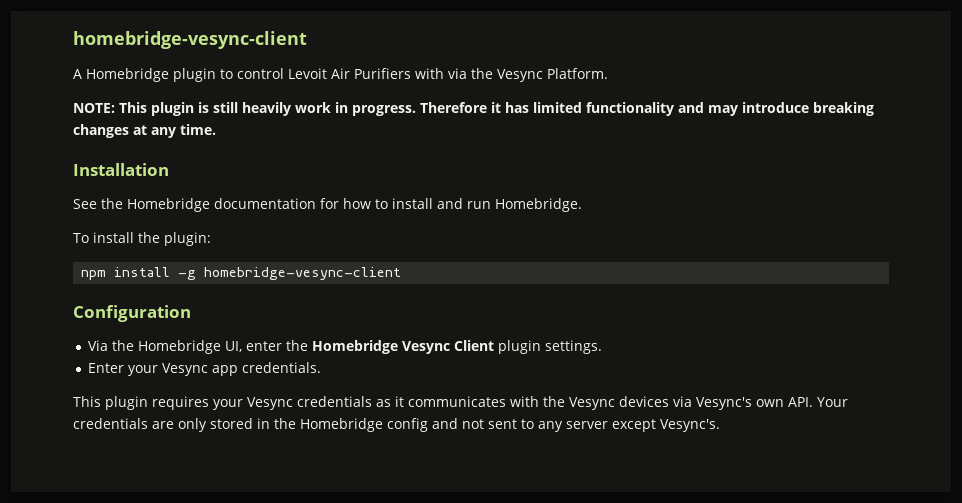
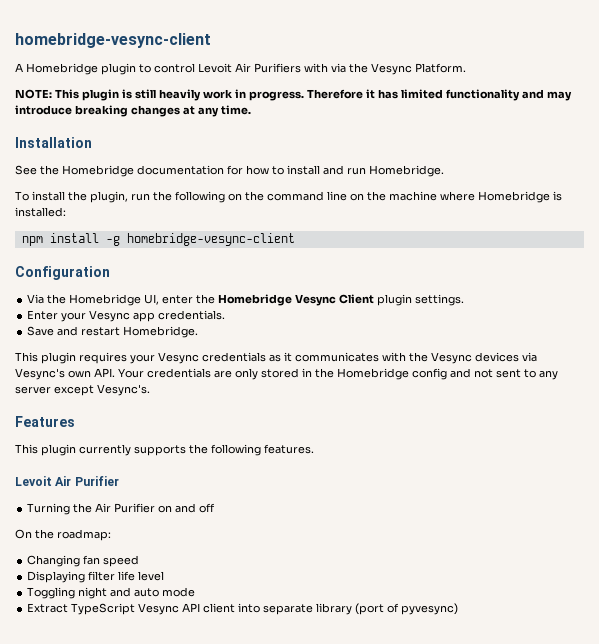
[163,232,211,246] plugin: -> [90,191,562,203] [15,207,66,217] plugin, run the following on the command line on the machine where Homebridge is installed:
(322, 367) none -> [27,326,199,338] // Save and restart Homebridge.
(720, 425) none -> [15,416,75,427] [15,444,314,456] [15,476,119,486] [27,503,216,515] [15,529,111,541] [27,555,140,567] [27,571,165,583] [27,587,196,599] [27,603,459,615] // Features // This plugin currently supports the following features. // Levoit Air Purifier // Turning the Air Purifier on and off // On the roadmap: // Changing fan speed // Displaying filter life level // Toggling night and auto mode // Extract TypeScript Vesync API client into separate library (port of pyvesync)

